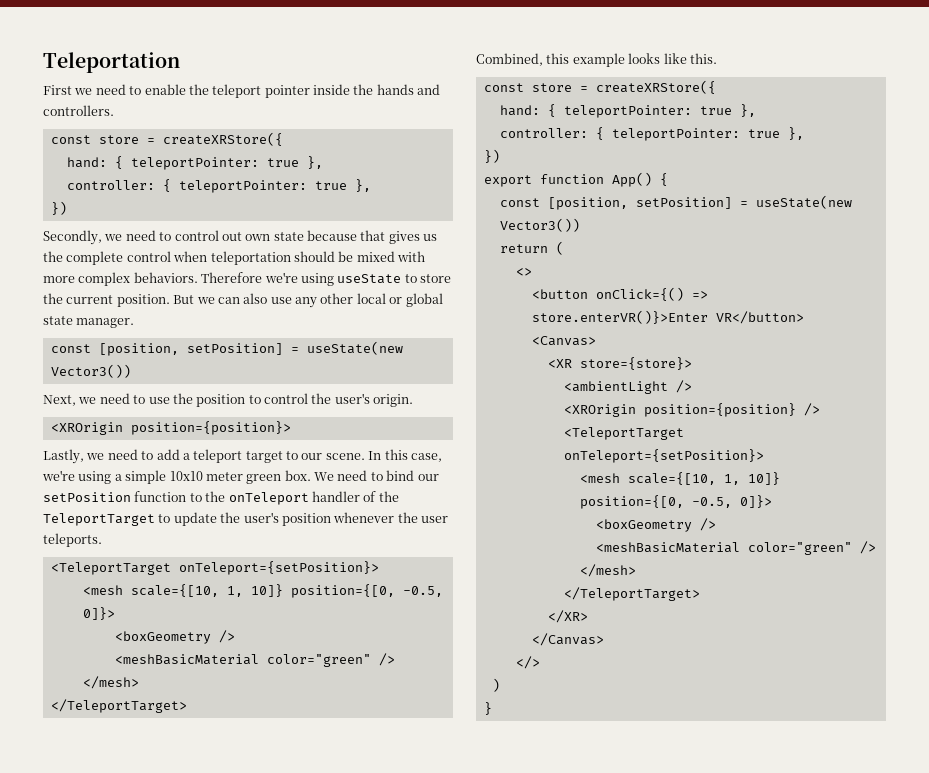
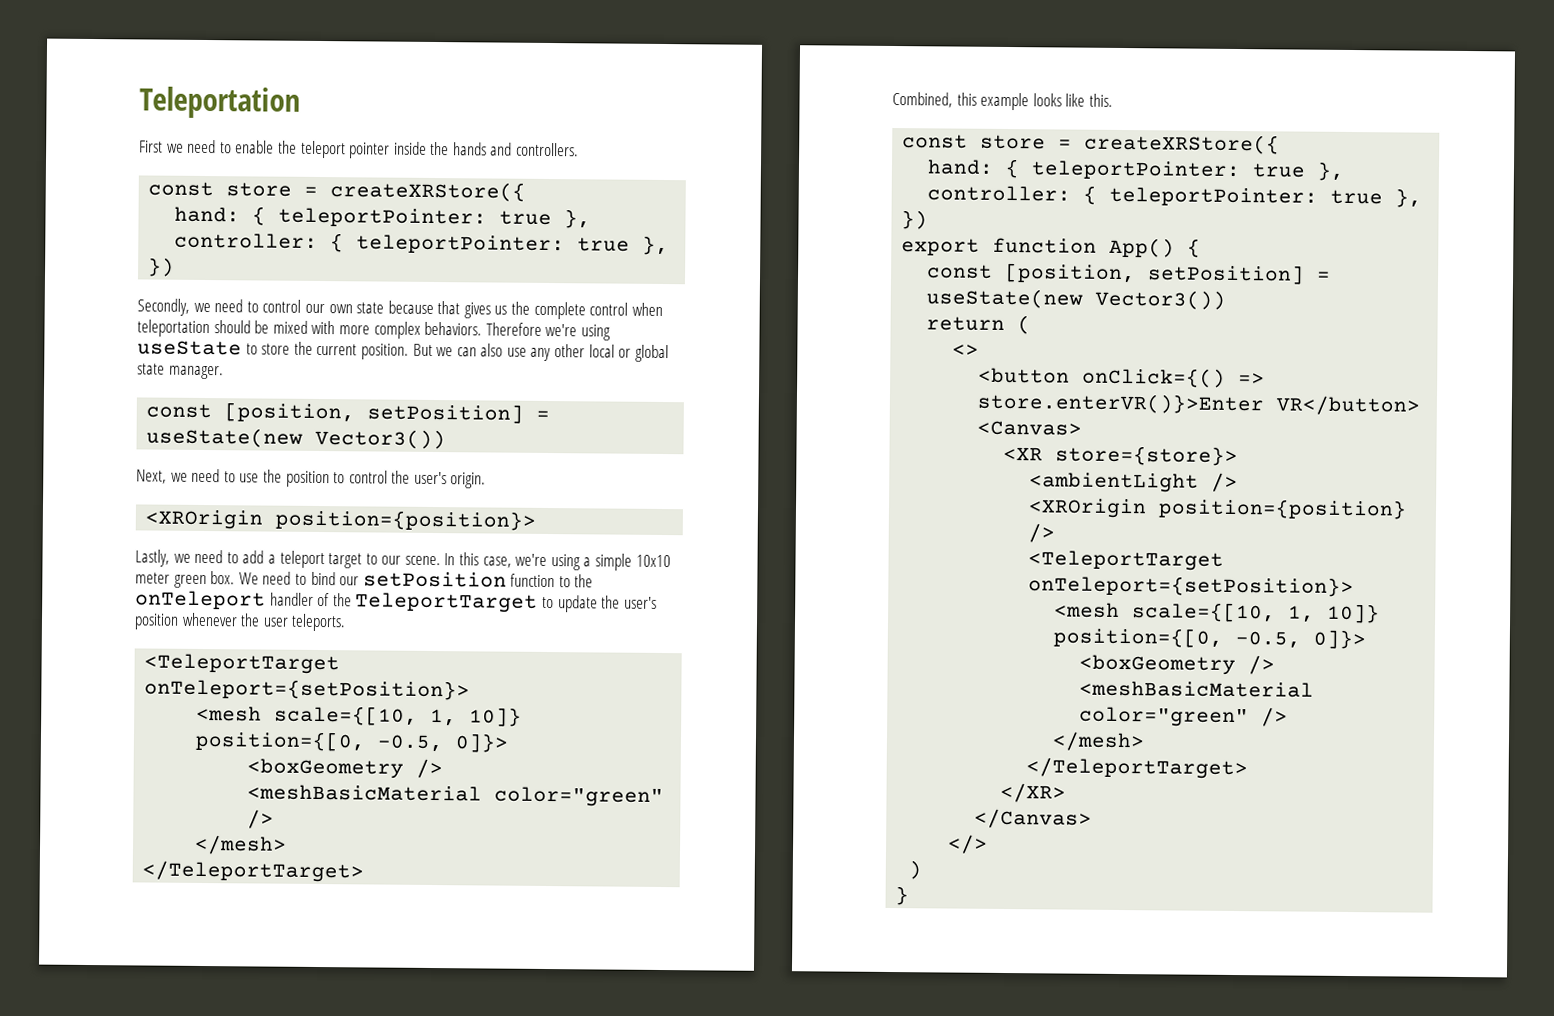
[221,232,242,241] out -> [304,303,325,314] our

